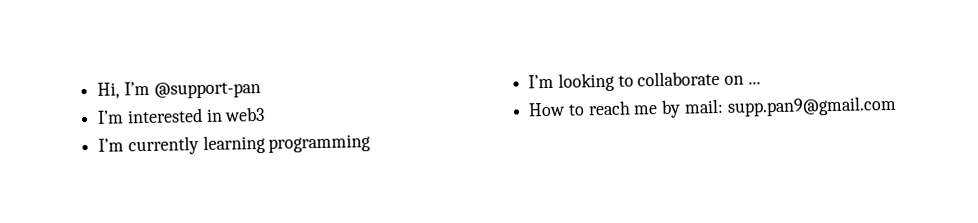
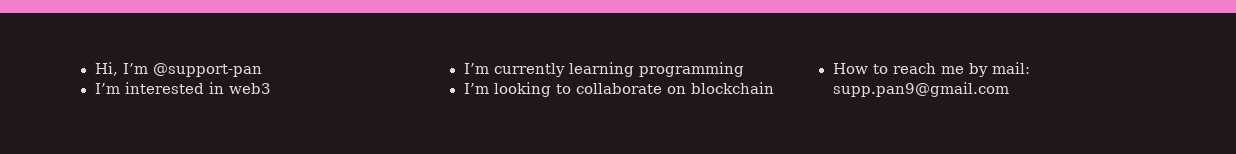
[747,81,761,85] ... -> [690,82,774,94] blockchain

